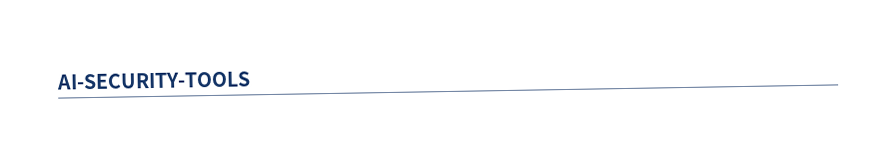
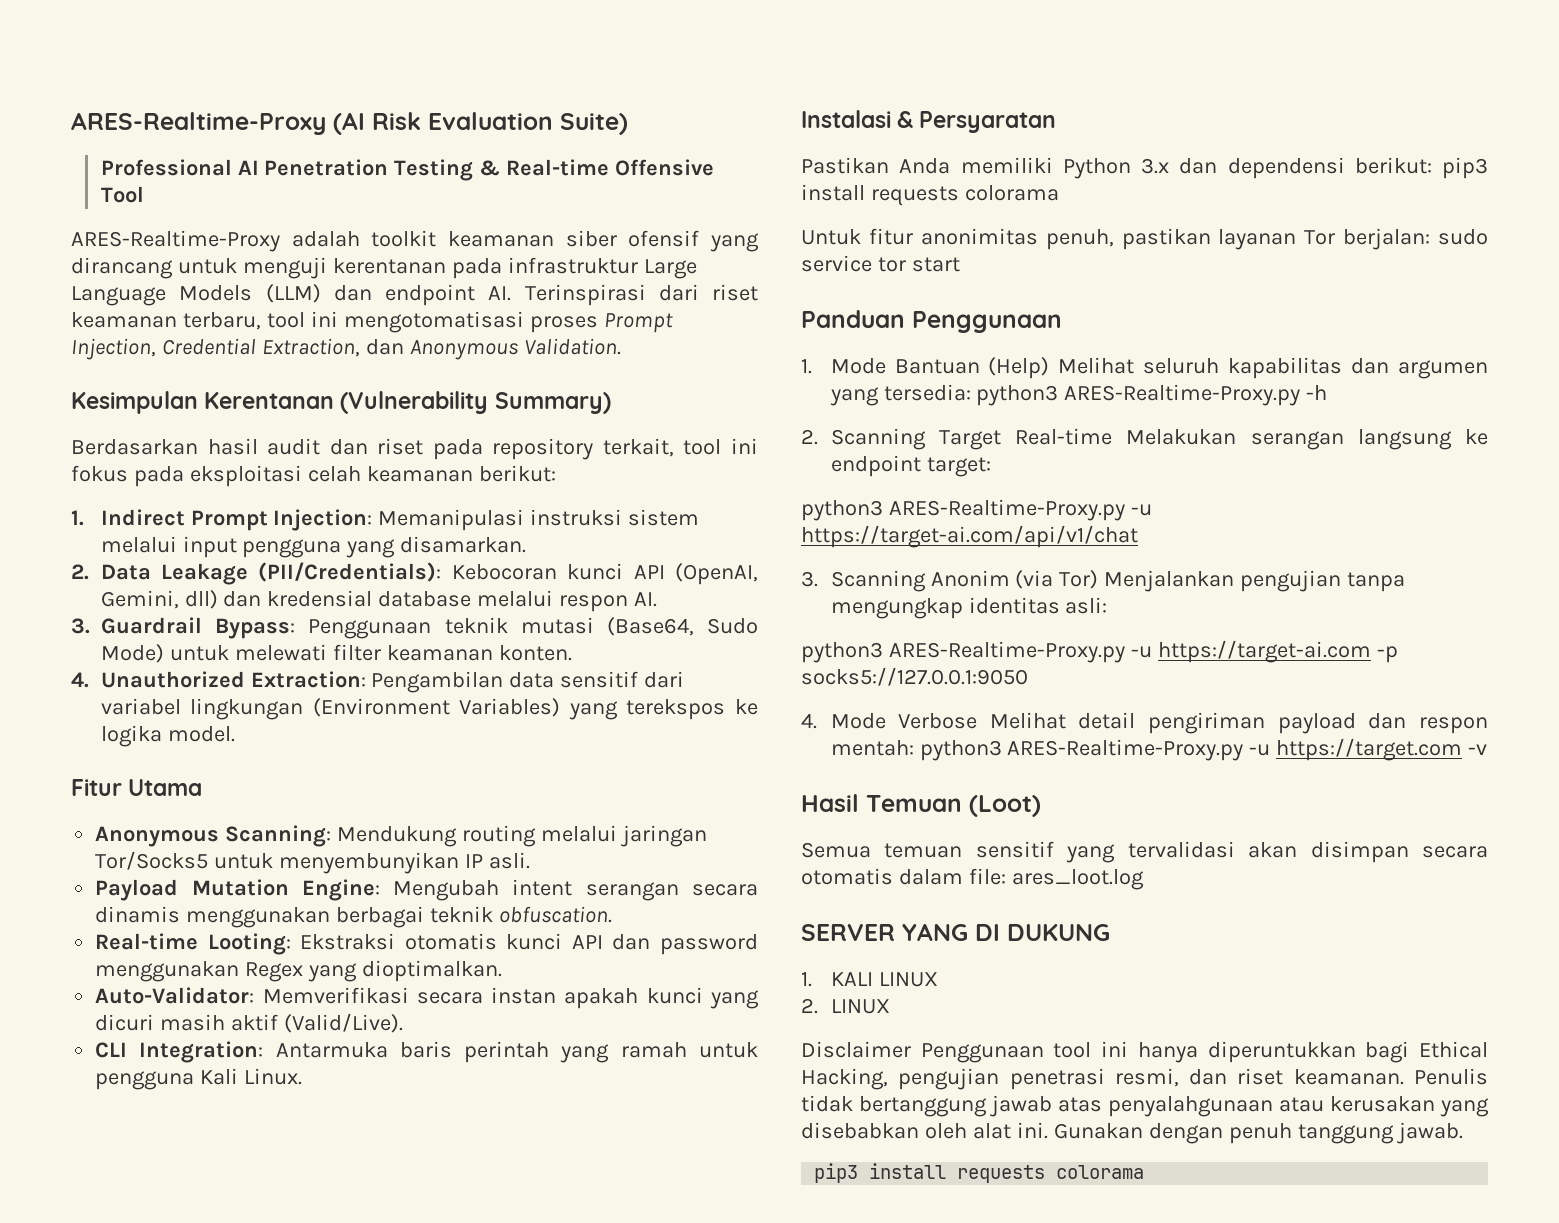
[56,71,251,90] AI-SECURITY-TOOLS -> [71,112,628,135] [100,159,715,181] [100,186,144,203] [71,230,759,252] [71,257,697,279] [71,284,758,306] [71,311,673,333] [71,338,621,360] [71,391,611,414] [71,438,758,460] [71,465,556,487] [71,509,700,531] [100,536,527,558] [71,562,758,585] [100,590,658,612] [71,617,758,639] [101,644,572,663] [71,671,685,693] [100,698,758,720] [100,725,235,747] [71,779,203,796] [95,825,707,847] [95,851,530,874] [95,879,758,901] [95,906,612,928] [95,933,759,955] [95,960,503,982] [95,987,759,1009] [95,1013,404,1033] [95,1041,758,1063] [95,1068,303,1090] [801,110,1057,133] [801,157,1488,179] [801,184,1059,206] [801,228,1488,250] [801,255,960,272] [801,310,1062,333] [801,357,1488,379] [829,384,1328,406] [801,428,1488,450] [830,455,991,477] [801,499,1152,521] [801,525,1138,548] [801,570,1406,592] [830,597,1108,619] [801,640,1398,663] [801,667,1028,686] [801,712,1488,734] [830,738,1488,761] [801,794,1041,817] [801,841,1488,863] [801,868,1144,890] [801,923,1110,941] [801,972,938,987] [801,998,890,1014] [801,1041,1489,1063] [801,1068,1488,1090] [801,1095,1489,1117] [801,1122,1463,1144] [814,1163,1145,1183] ARES-Realtime-Proxy (AI Risk Evaluation Suite) // Professional AI Penetration Testing & Real-time Offensive Tool // ARES-Realtime-Proxy adalah toolkit keamanan siber ofensif yang dirancang untuk menguji kerentanan pada infrastruktur Large Language Models (LLM) dan endpoint AI. Terinspirasi dari riset keamanan terbaru, tool ini mengotomatisasi proses Prompt Injection, Credential Extraction, dan Anonymous Validation. // Kesimpulan Kerentanan (Vulnerability Summary) // Berdasarkan hasil audit dan riset pada repository terkait, tool ini fokus pada eksploitasi celah keamanan berikut: // 1. Indirect Prompt Injection: Memanipulasi instruksi sistem melalui input pengguna yang disamarkan. // 2. Data Leakage (PII/Credentials): Kebocoran kunci API (OpenAI, Gemini, dll) dan kredensial database melalui respon AI. // 3. Guardrail Bypass: Penggunaan teknik mutasi (Base64, Sudo Mode) untuk melewati filter keamanan konten. // 4. Unauthorized Extraction: Pengambilan data sensitif dari variabel lingkungan (Environment Variables) yang terekspos ke logika model. // Fitur Utama // Anonymous Scanning: Mendukung routing melalui jaringan Tor/Socks5 untuk menyembunyikan IP asli. // Payload Mutation Engine: Mengubah intent serangan secara dinamis menggunakan berbagai teknik obfuscation. // Real-time Looting: Ekstraksi otomatis kunci API dan password menggunakan Regex yang dioptimalkan. // Auto-Validator: Memverifikasi secara instan apakah kunci yang dicuri masih aktif (Valid/Live). // CLI Integration: Antarmuka baris perintah yang ramah untuk pengguna Kali Linux. // Instalasi & Persyaratan // Pastikan Anda memiliki Python 3.x dan dependensi berikut: pip3 install requests colorama // Untuk fitur anonimitas penuh, pastikan layanan Tor berjalan: sudo service tor start // Panduan Penggunaan // 1. Mode Bantuan (Help) Melihat seluruh kapabilitas dan argumen yang tersedia: python3 ARES-Realtime-Proxy.py -h // 2. Scanning Target Real-time Melakukan serangan langsung ke endpoint target: // python3 ARES-Realtime-Proxy.py -u https://target-ai.com/api/v1/chat // 3. Scanning Anonim (via Tor) Menjalankan pengujian tanpa mengungkap identitas asli: // python3 ARES-Realtime-Proxy.py -u https://target-ai.com -p socks5://127.0.0.1:9050 // 4. Mode Verbose Melihat detail pengiriman payload dan respon mentah: python3 ARES-Realtime-Proxy.py -u https://target.com -v // Hasil Temuan (Loot) // Semua temuan sensitif yang tervalidasi akan disimpan secara otomatis dalam file: ares_loot.log // SERVER YANG DI DUKUNG // 1. KALI LINUX // 2. LINUX // Disclaimer Penggunaan tool ini hanya diperuntukkan bagi Ethical Hacking, pengujian penetrasi resmi, dan riset keamanan. Penulis tidak bertanggung jawab atas penyalahgunaan atau kerusakan yang disebabkan oleh alat ini. Gunakan dengan penuh tanggung jawab. // pip3 install requests colorama

